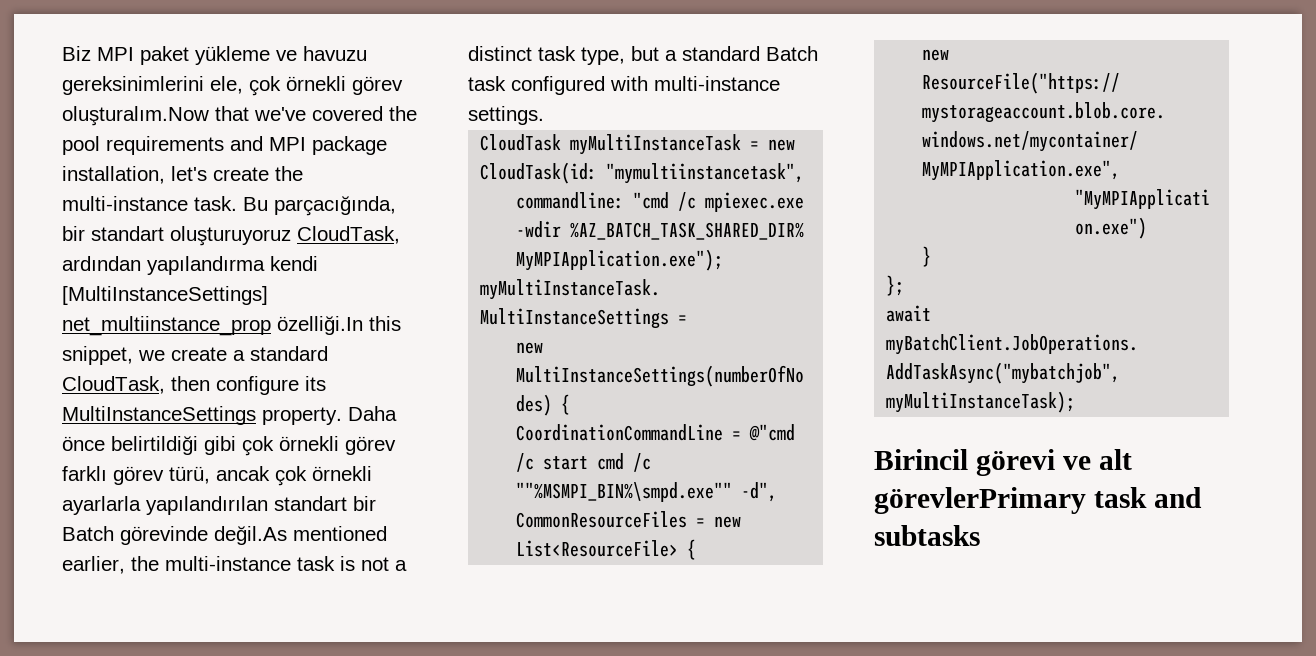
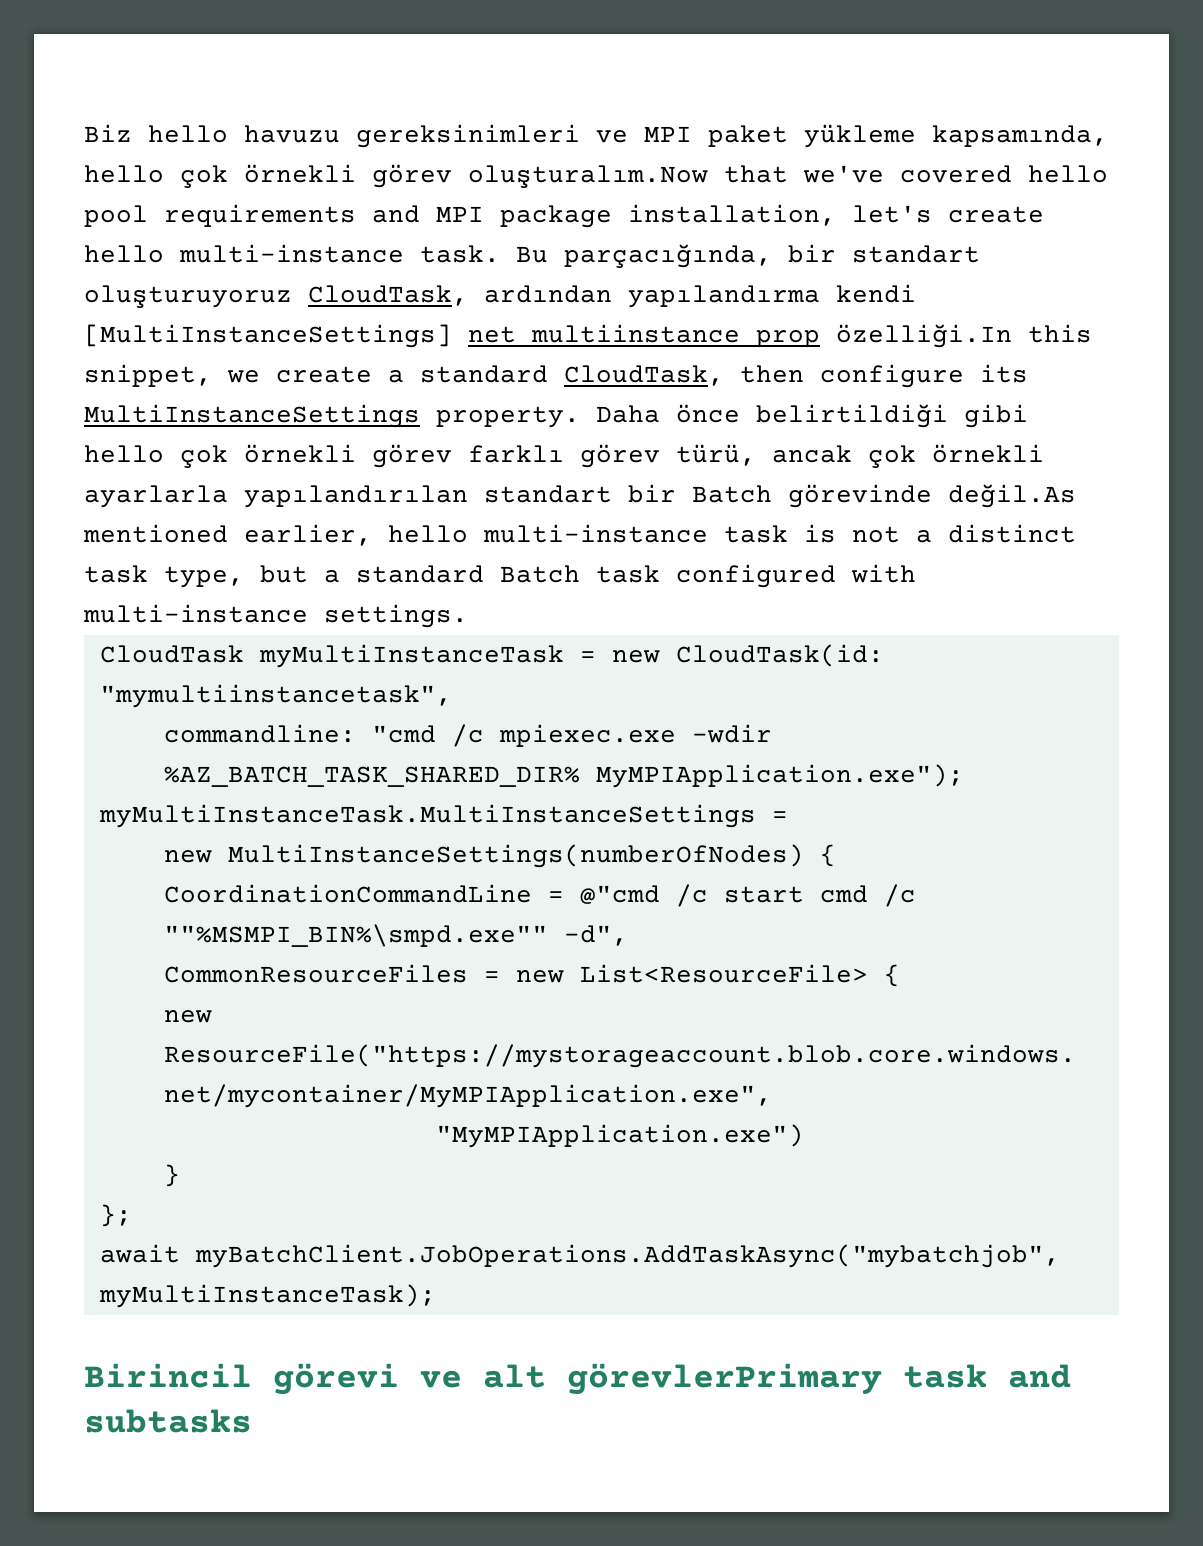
[97,46,367,65] [62,76,243,95] MPI paket yükleme ve havuzu gereksinimlerini ele, -> [148,124,1108,148] [84,165,164,183] hello havuzu gereksinimleri ve MPI paket yükleme kapsamında, hello
[389,106,417,121] the -> [1028,165,1108,183] hello
[275,166,303,181] the -> [84,245,164,263] hello
(236, 445) none -> [84,445,164,463] hello
[131,556,159,571] the -> [388,525,468,543] hello

